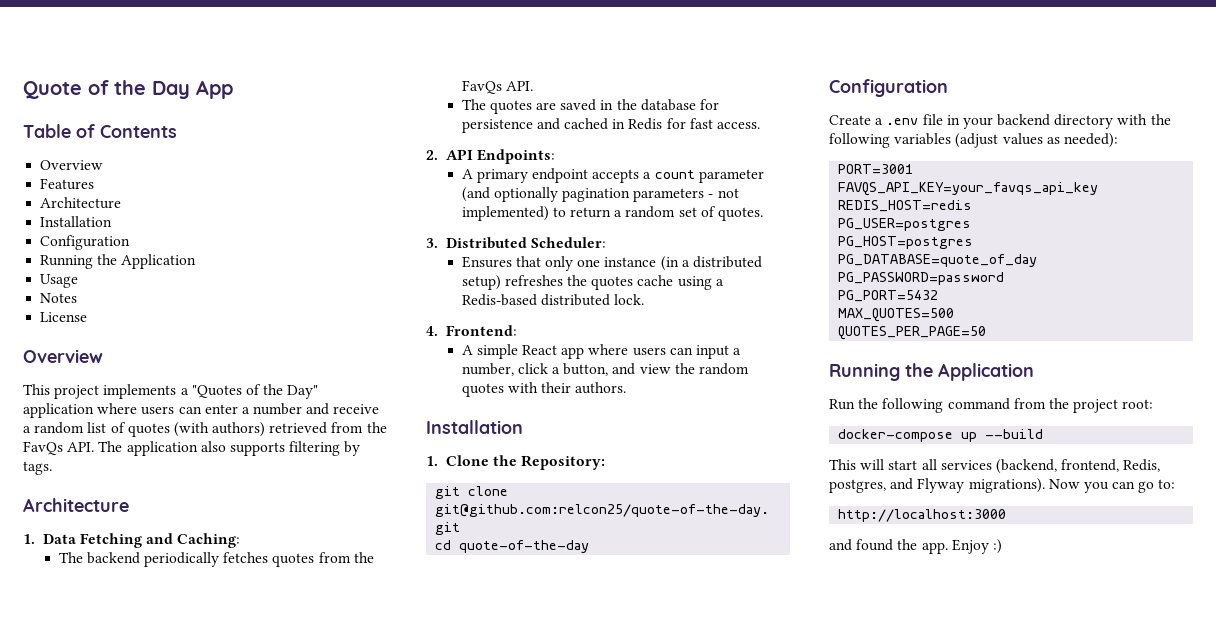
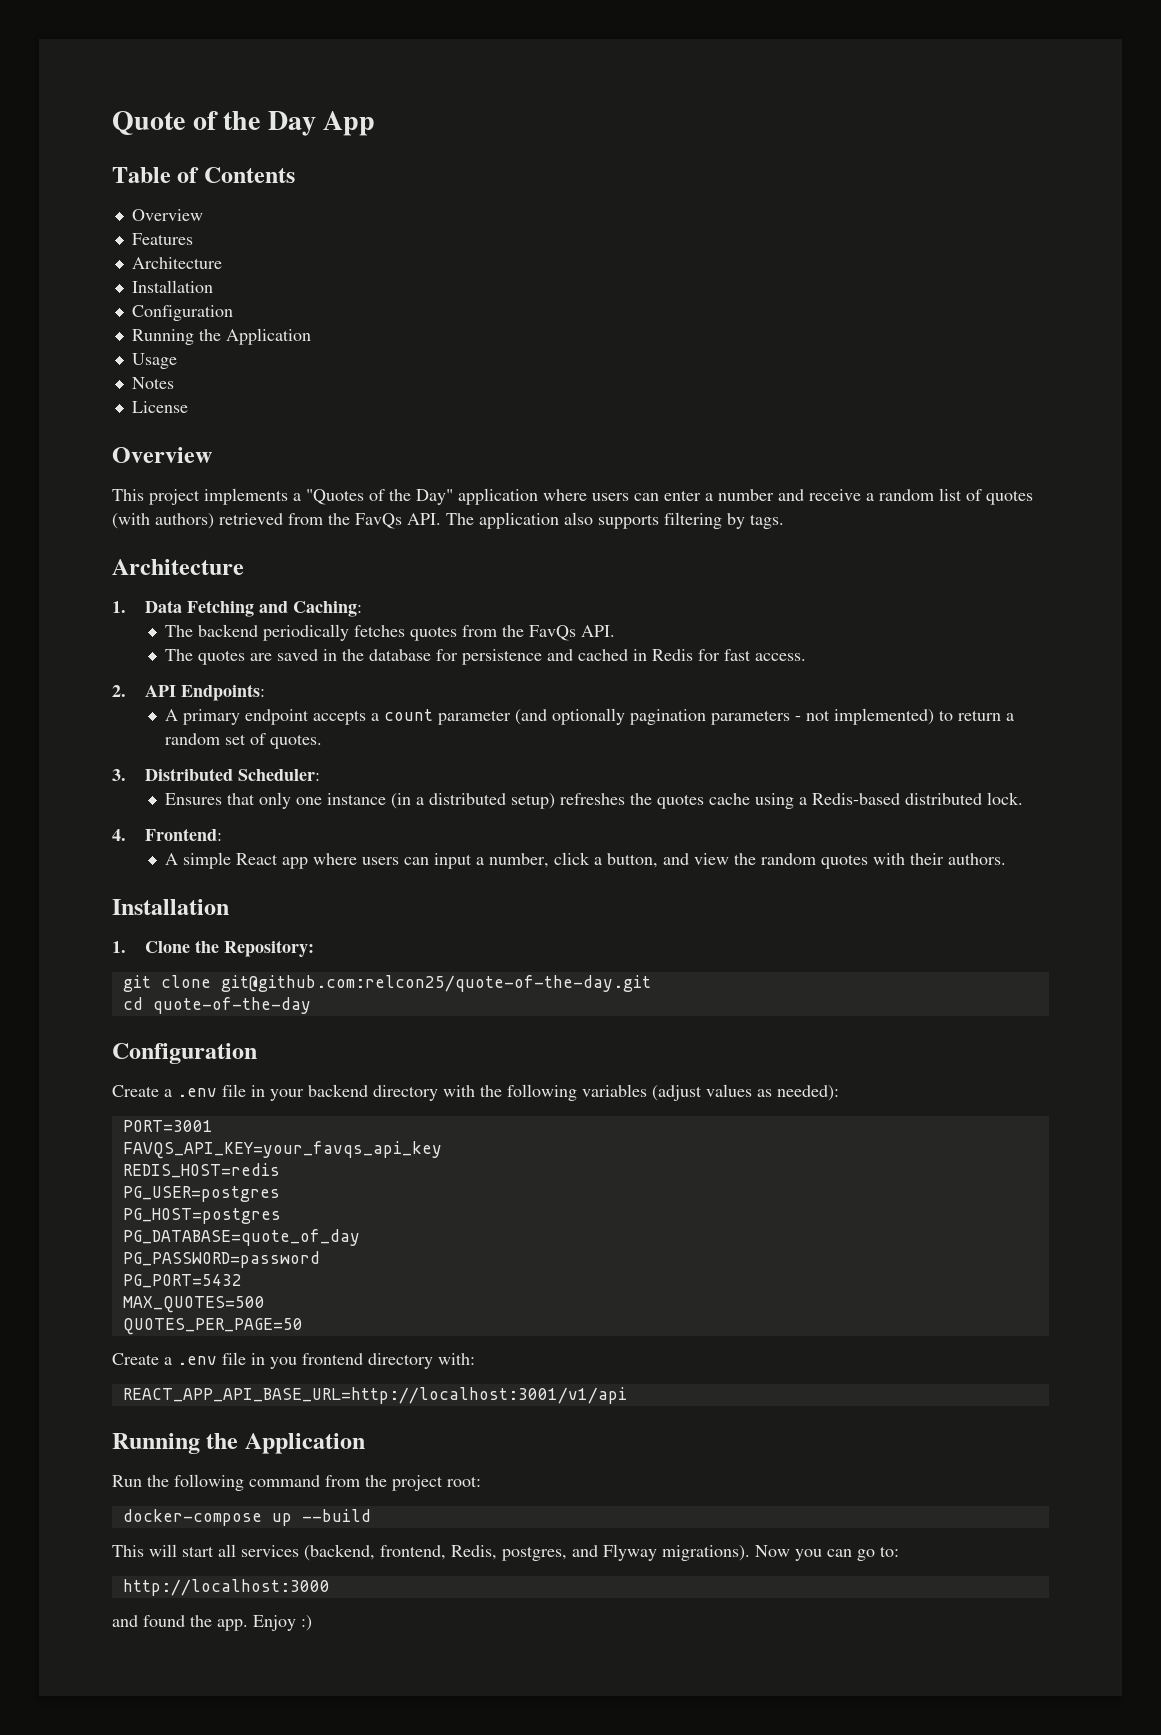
(987, 333) none -> [112,1352,475,1369] [122,1387,627,1404] // Create a .env file in you frontend directory with: // REACT_APP_API_BASE_URL=http://localhost:3001/v1/api

